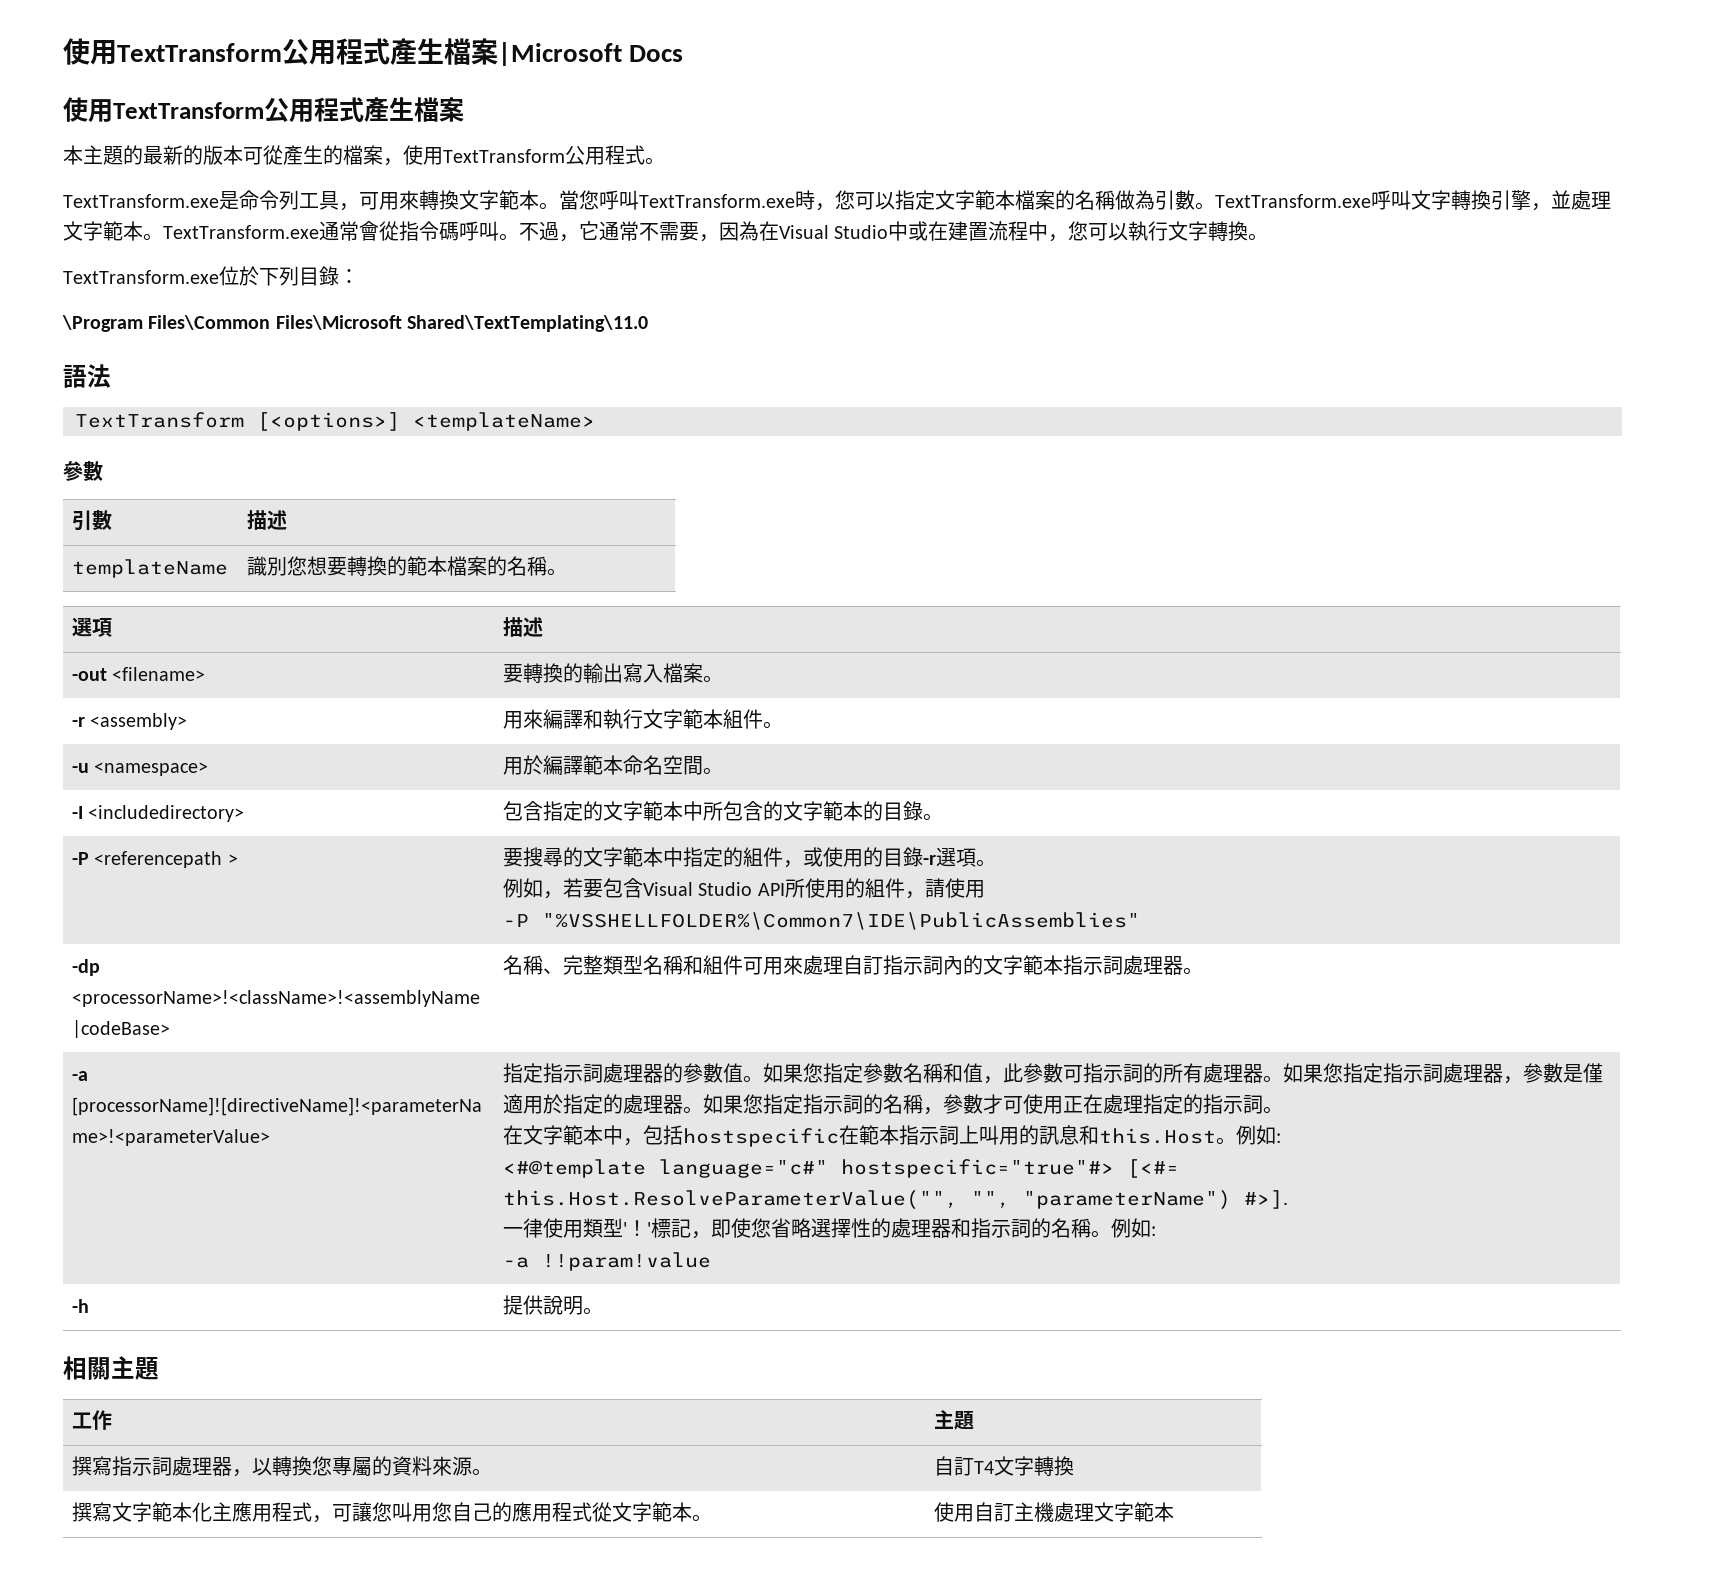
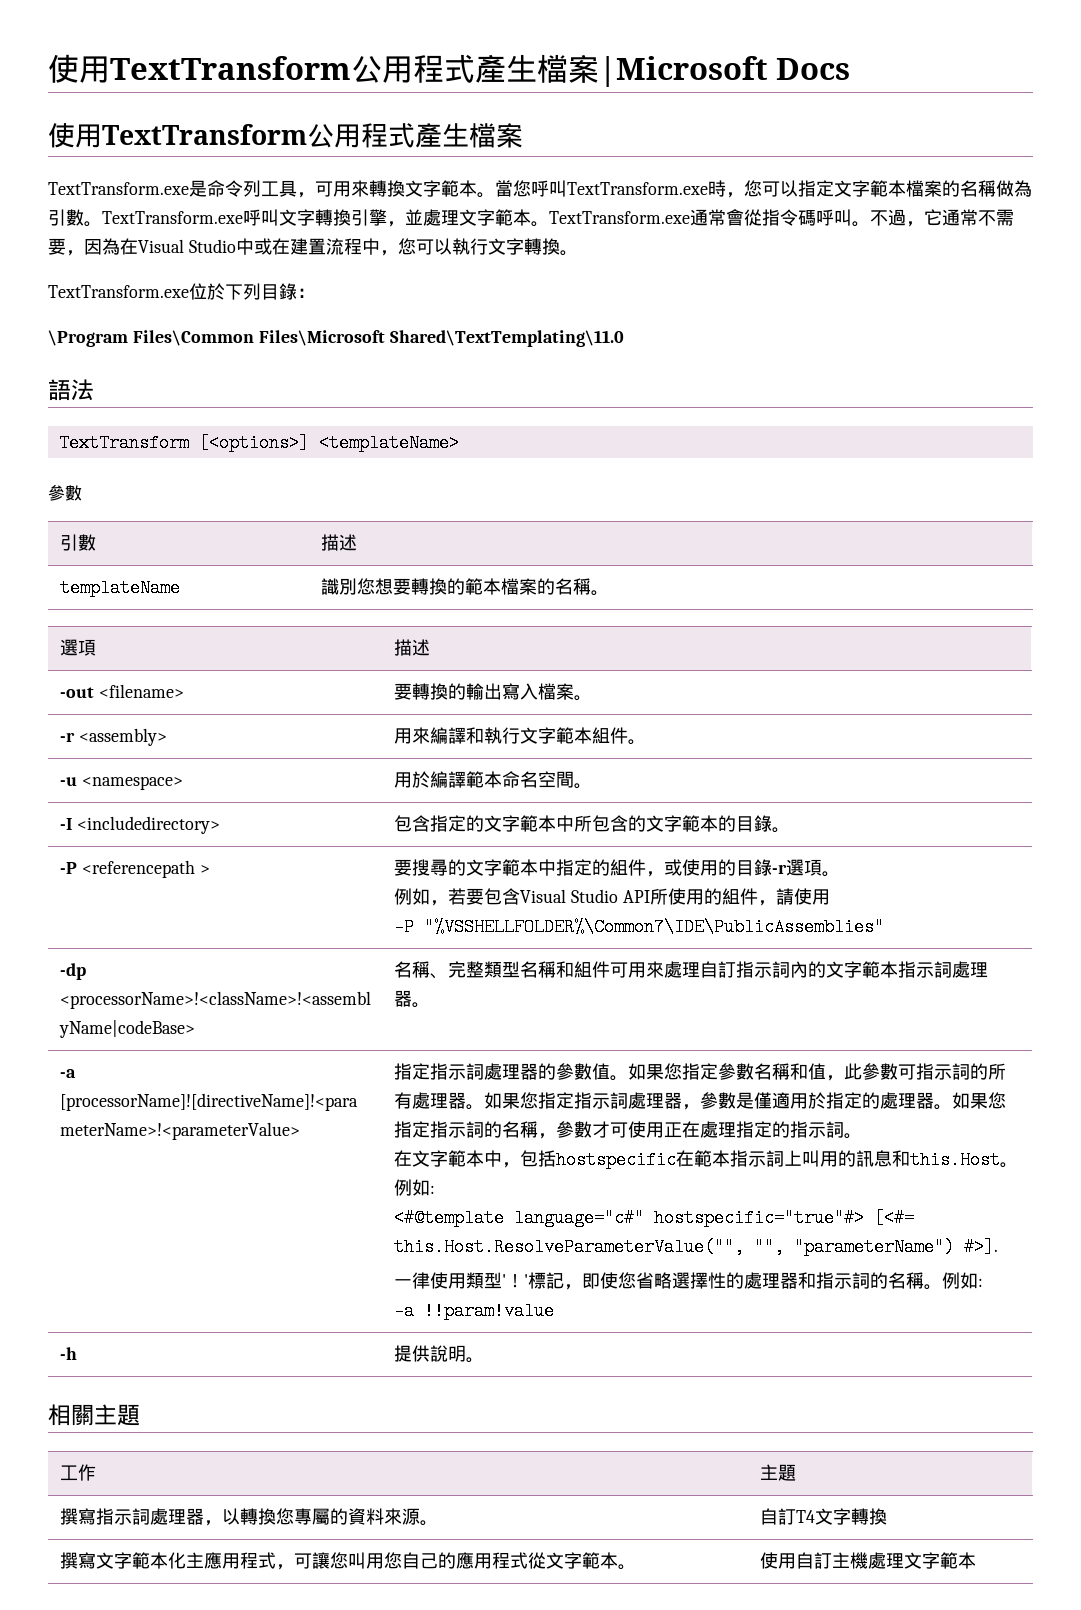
[63,145,665,166] // 本主題的最新的版本可從產生的檔案，使用TextTransform公用程式。 -> (523, 135) none

